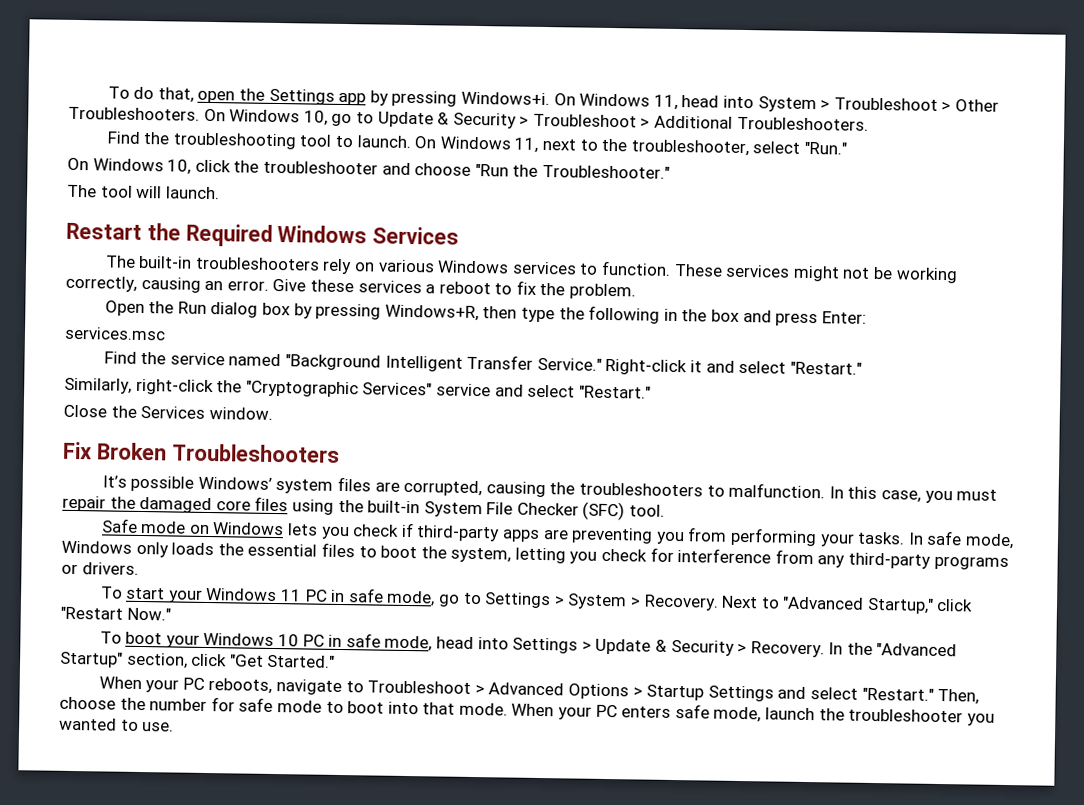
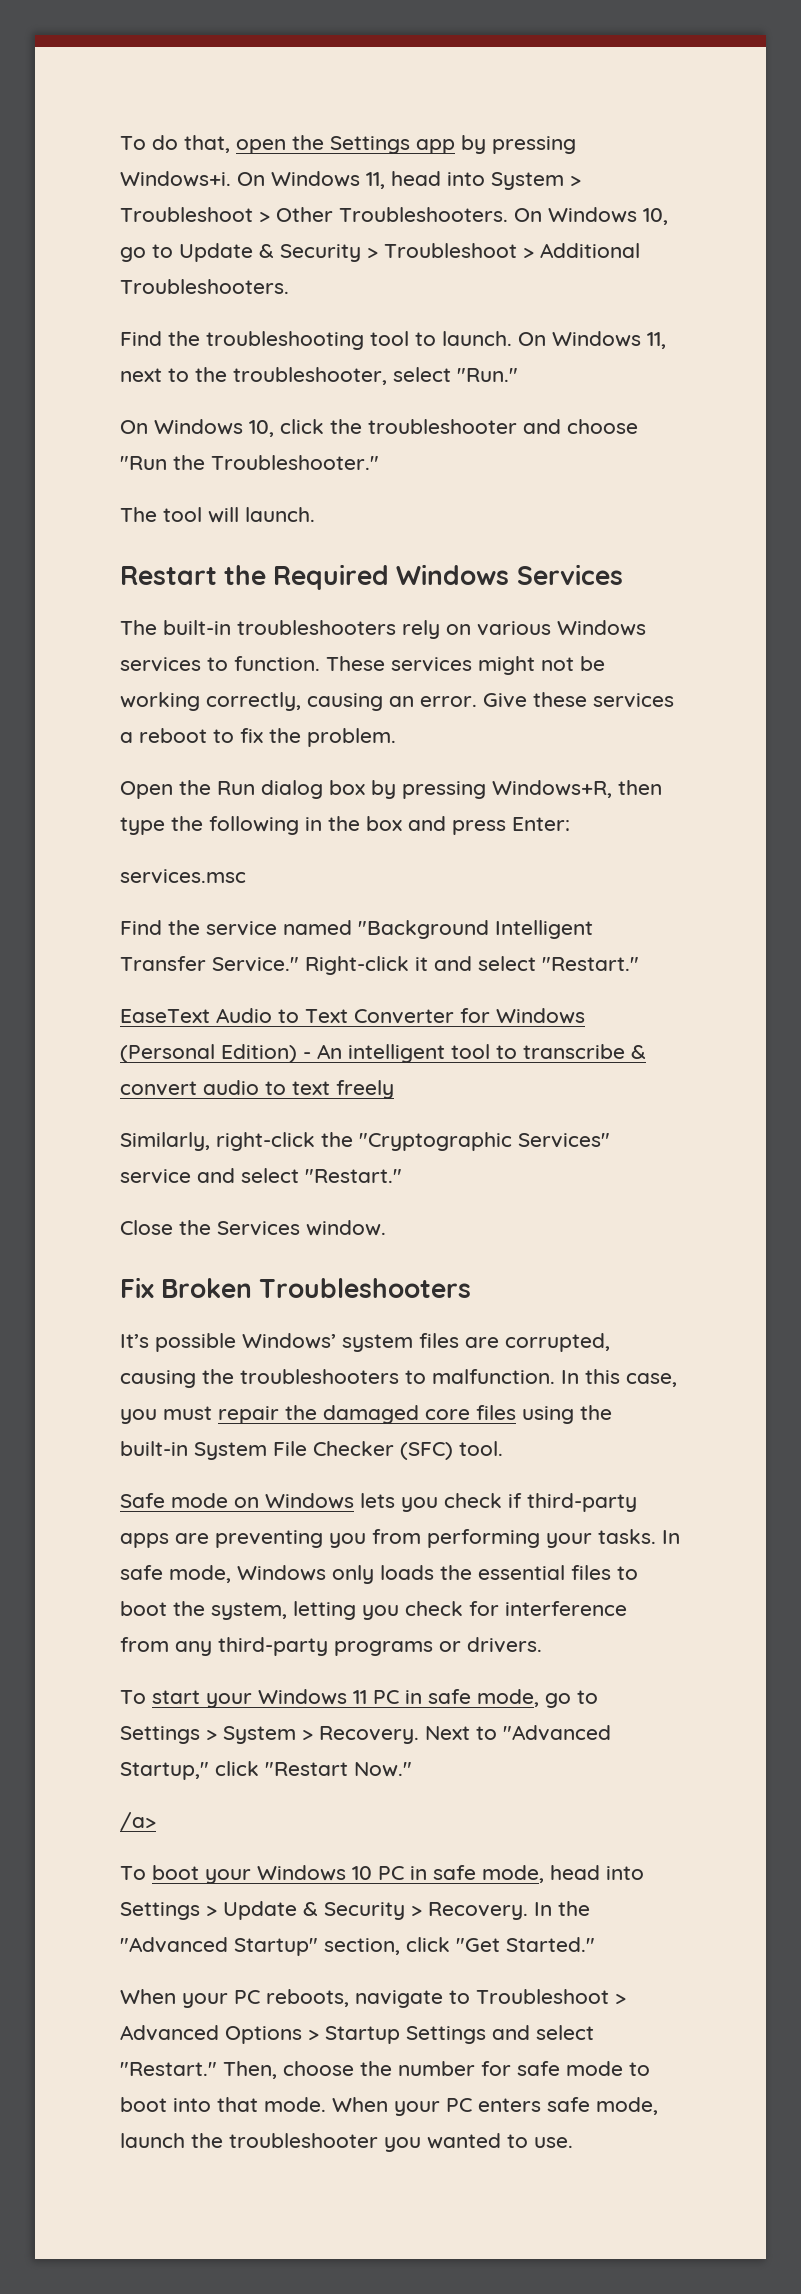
(862, 368) none -> [120,1008,585,1024] [120,1044,646,1063] [120,1080,394,1099] // EaseText Audio to Text Converter for Windows (Personal Edition) - An intelligent tool to transcribe & convert audio to text freely
(171, 614) none -> [120,1812,156,1831] // /a>

